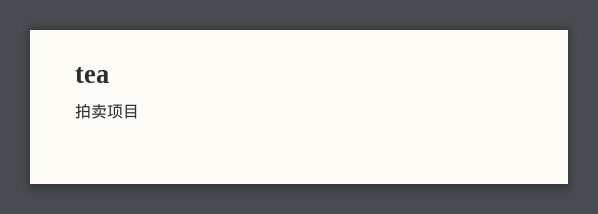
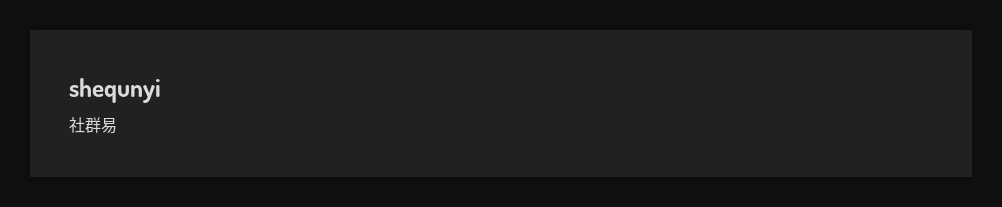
[75,67,109,83] [75,104,139,119] tea // 拍卖项目 -> [69,78,161,103] [69,117,117,134] shequnyi // 社群易

